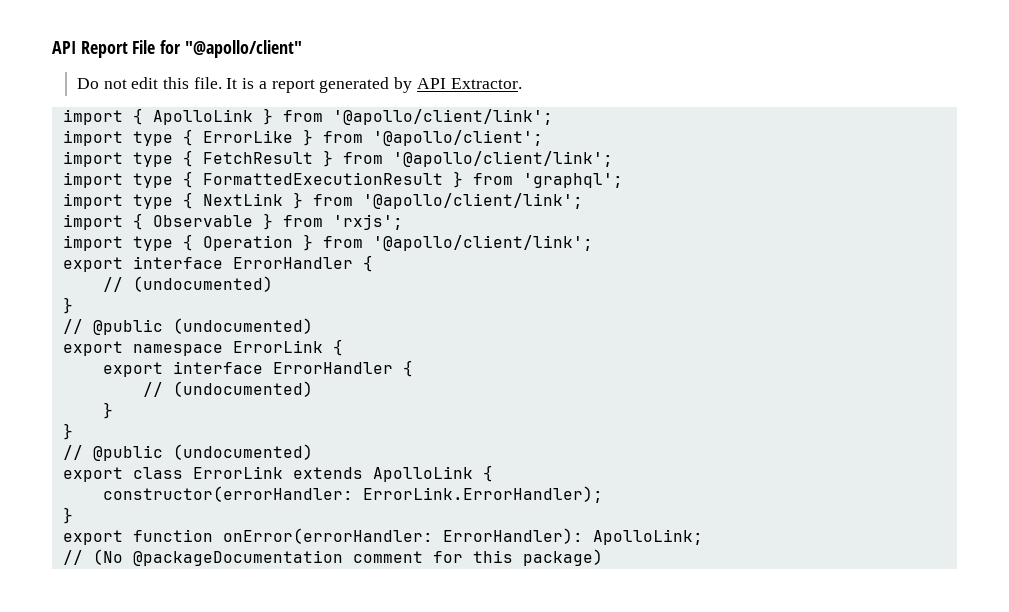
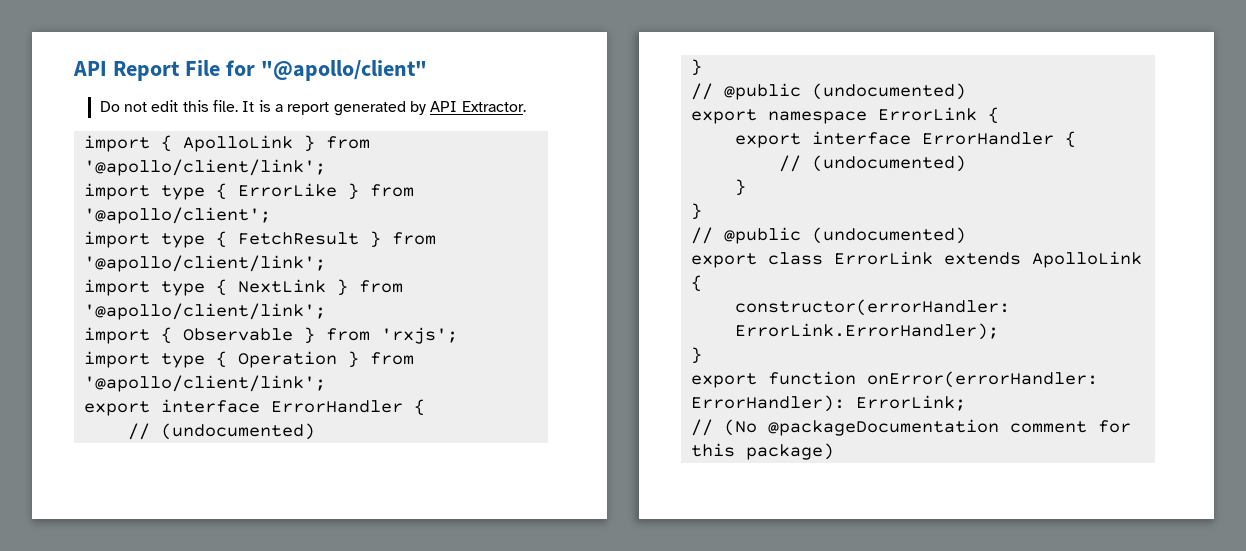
[62,171,623,188] // import type { FormattedExecutionResult } from 'graphql'; -> (326, 263) none
[592,529,703,545] ApolloLink; -> [855,395,966,411] ErrorLink;

